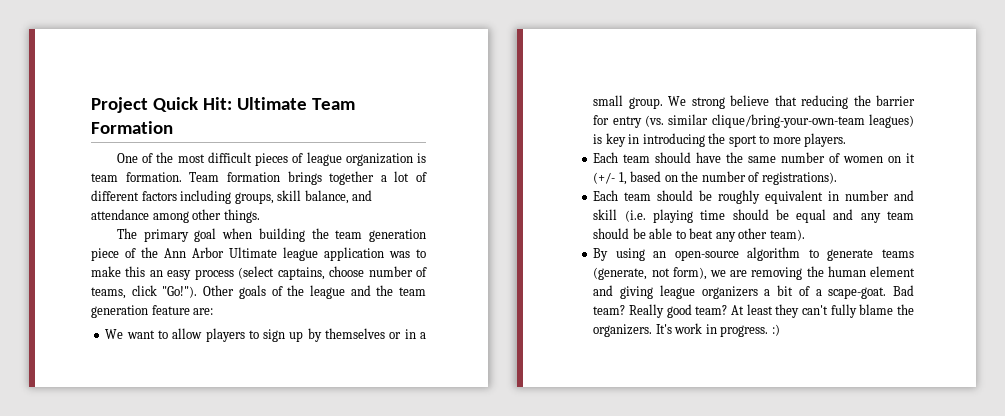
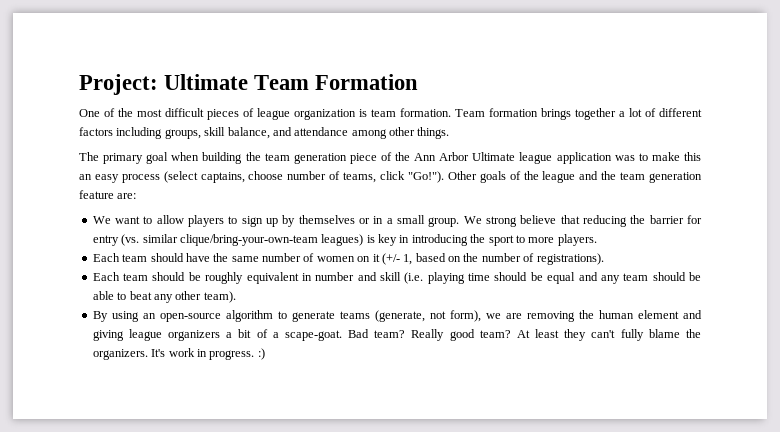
[91,97,232,113] Project Quick Hit: -> [79,74,158,95] Project:

